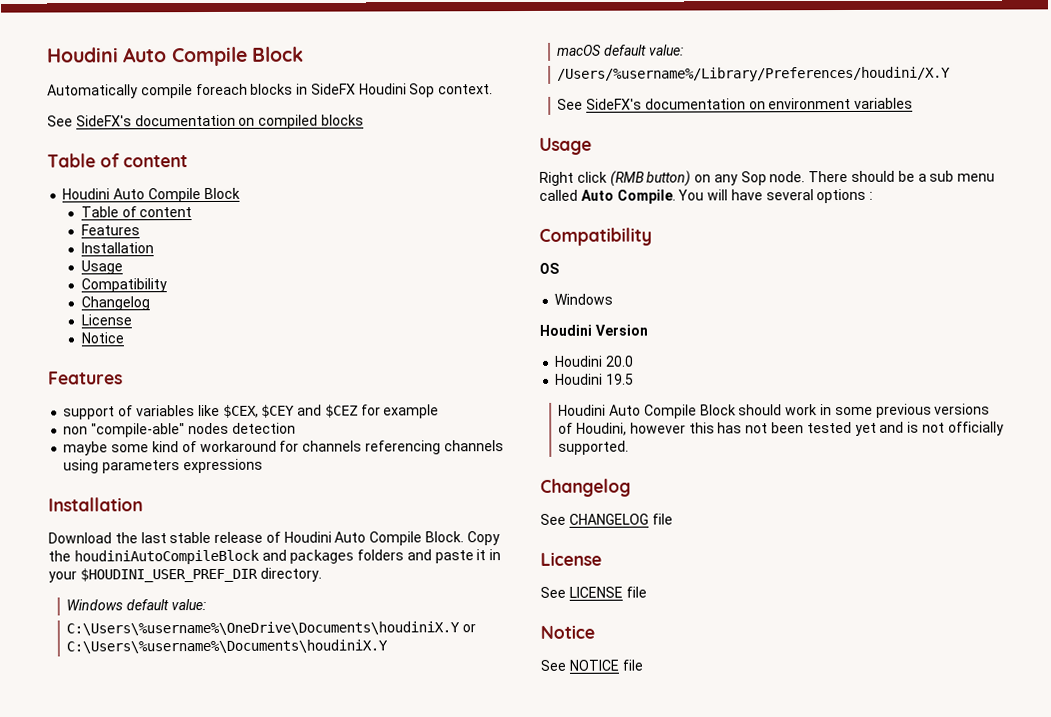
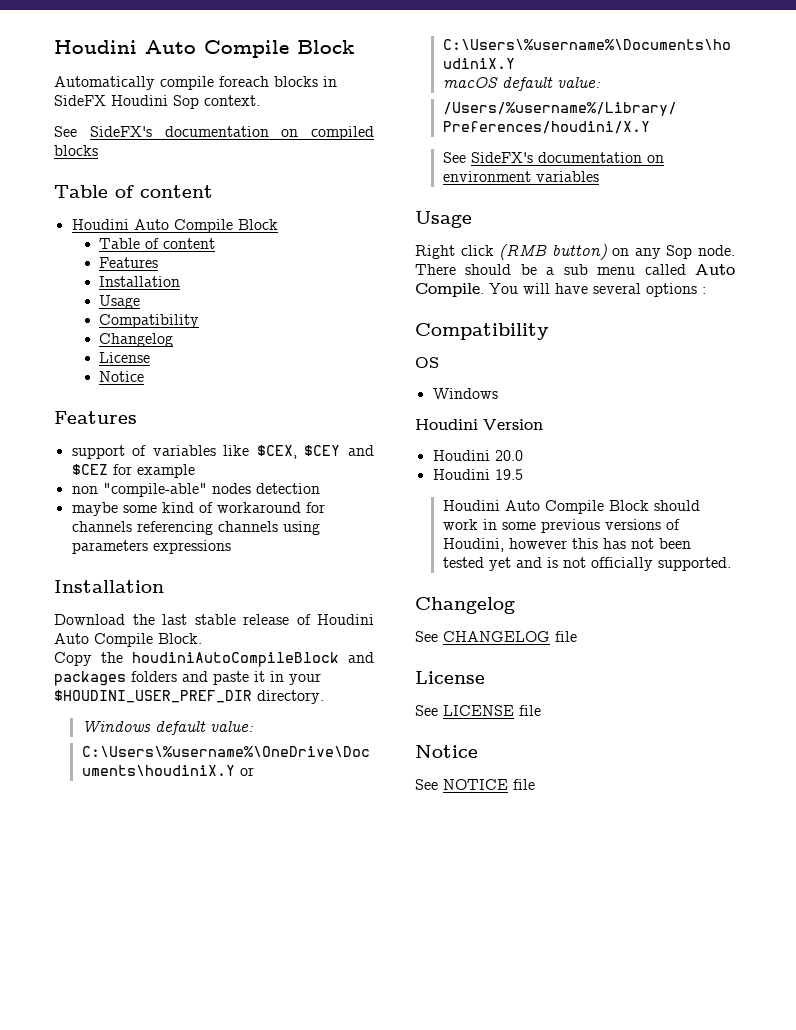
(465, 537) none -> (202, 638) //

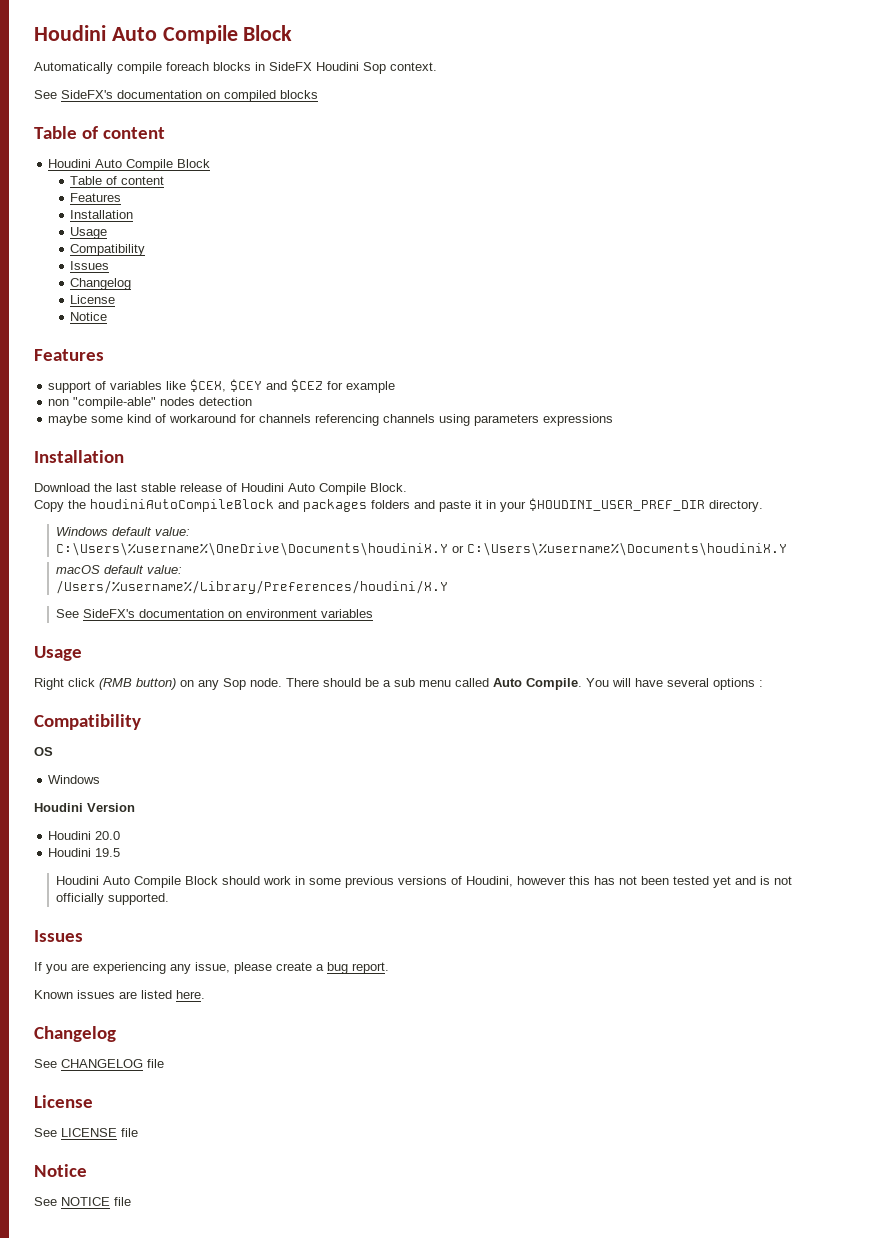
(200, 321) none -> [70,261,110,270] // Issues
(731, 564) none -> [34,930,83,942] [34,962,389,974] [34,990,205,999] // Issues // If you are experiencing any issue, please create a bug report. // Known issues are listed here.

